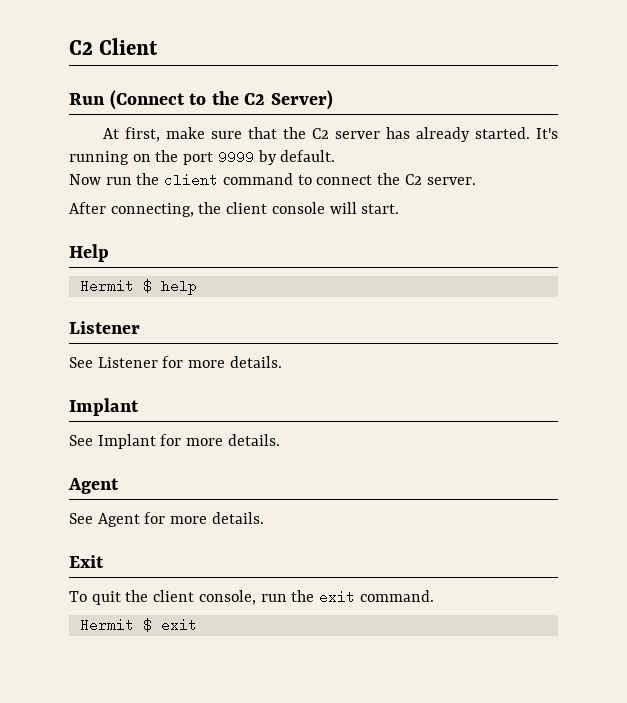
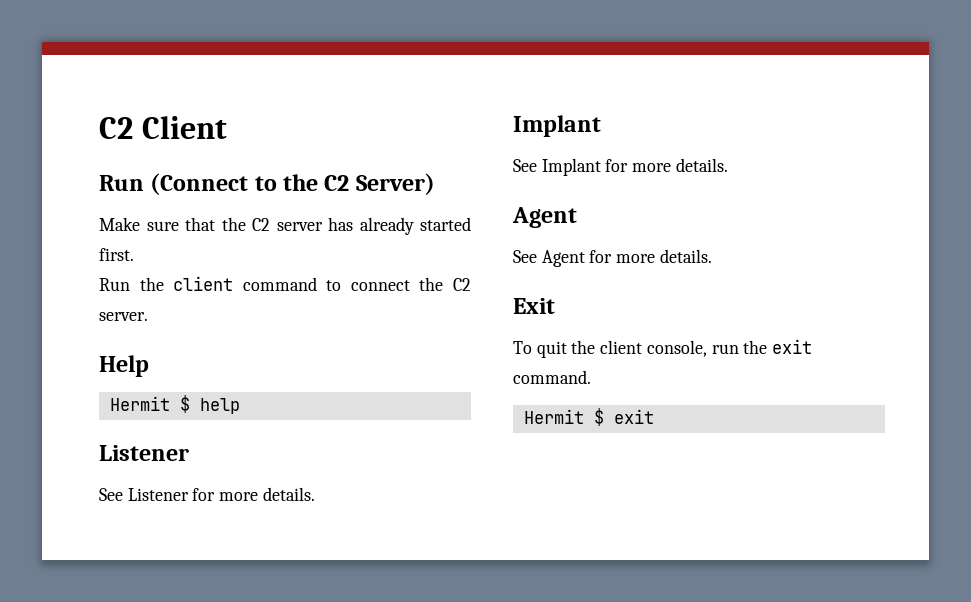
[103,127,206,142] At first, make -> [99,217,140,231] Make
[475,127,558,139] [69,150,336,165] [69,174,132,185] started. It's running on the port 9999 by default. // Now run -> [420,217,471,231] [99,248,134,261] [99,278,130,291] started first. // Run
[69,202,400,217] // After connecting, the client console will start. -> (148, 316) none

